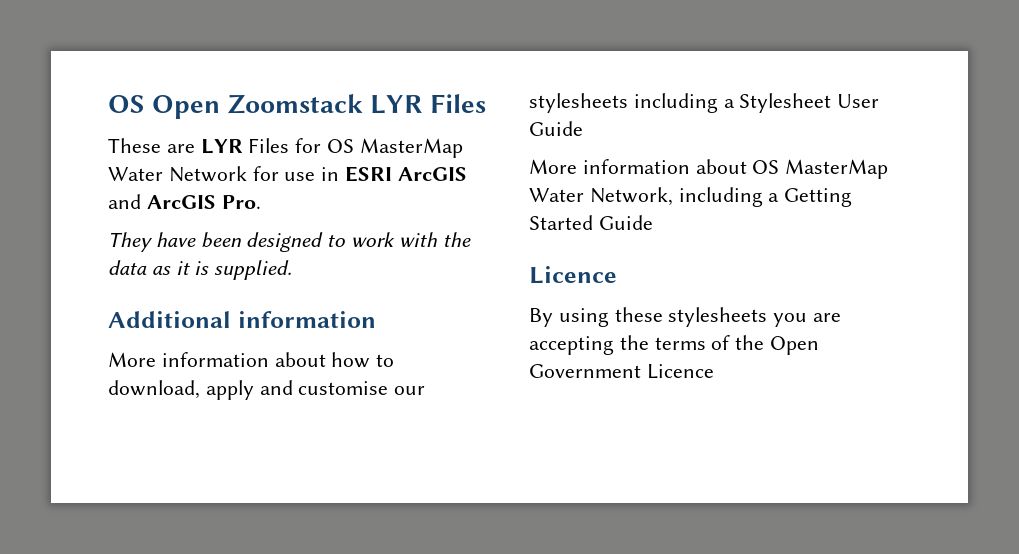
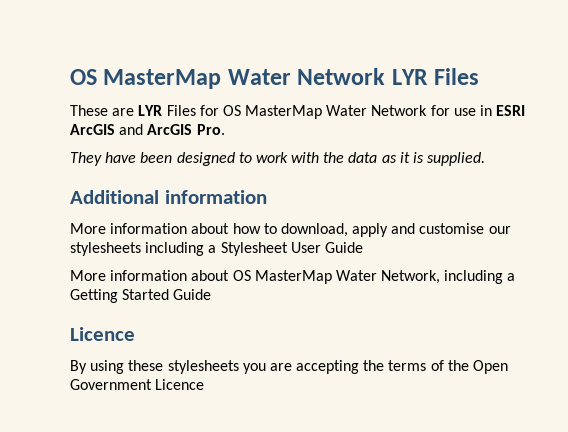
[108,94,363,119] OS Open Zoomstack -> [70,68,386,89] OS MasterMap Water Network

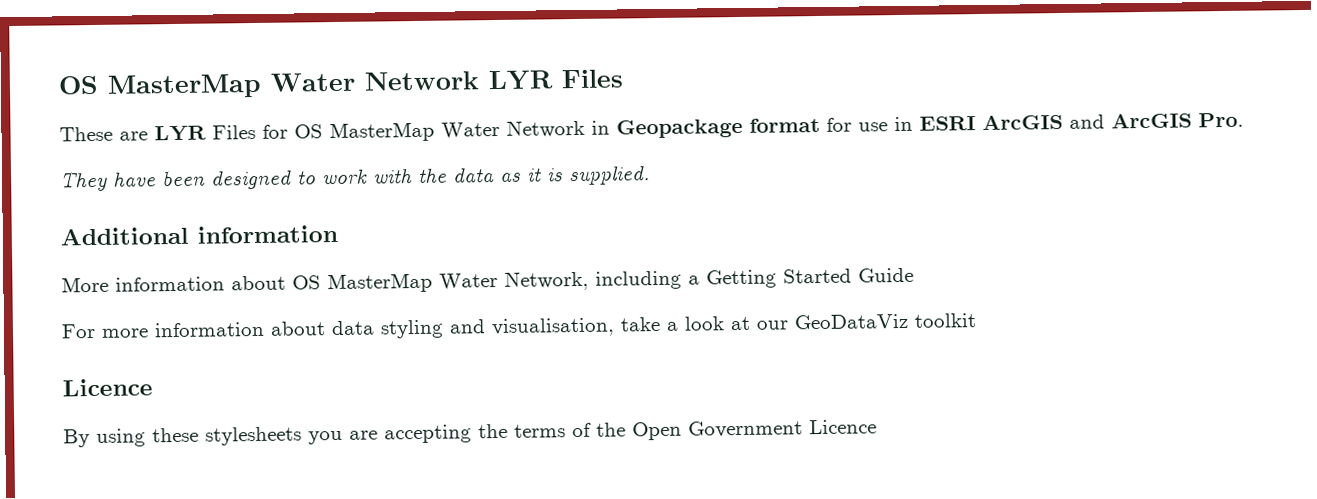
(428, 110) none -> [591,117,820,139] in Geopackage format
[70,223,511,237] [70,242,363,256] // More information about how to download, apply and customise our stylesheets including a Stylesheet User Guide -> (338, 234) none
(212, 294) none -> [61,313,976,339] // For more information about data styling and visualisation, take a look at our GeoDataViz toolkit

